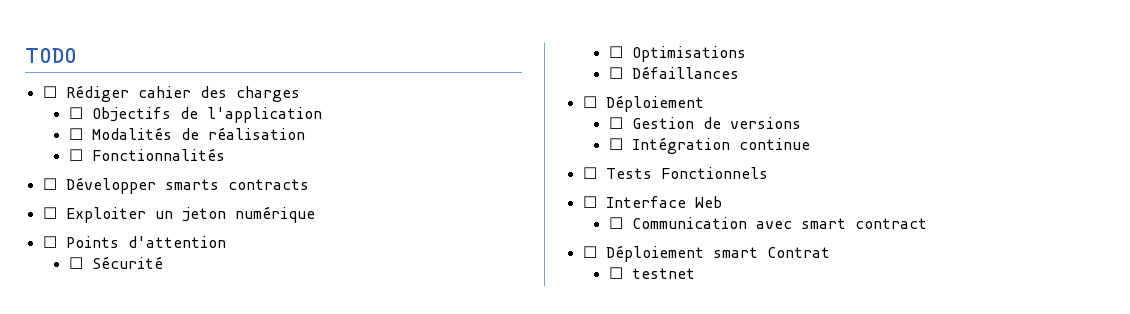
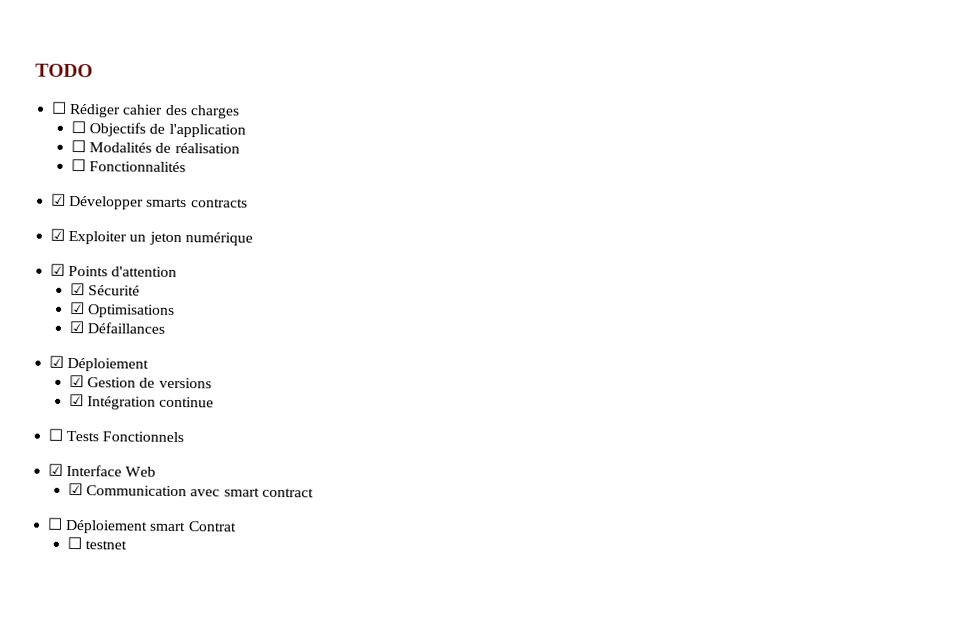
[42,178,57,190] ☐ -> [51,193,67,206] ☑
[42,207,57,219] ☐ -> [50,228,66,241] ☑
[42,236,57,248] ☐ -> [50,263,66,276] ☑
[68,257,83,269] ☐ -> [70,282,86,296] ☑
[608,46,623,58] ☐ -> [70,301,86,315] ☑
[608,67,623,79] ☐ -> [69,320,85,334] ☑
[582,96,597,108] ☐ -> [49,355,65,368] ☑
[608,117,623,129] ☐ -> [69,374,85,388] ☑
[608,138,623,150] ☐ -> [69,393,85,407] ☑
[582,196,597,208] ☐ -> [48,463,64,476] ☑
[608,217,623,229] ☐ -> [68,482,84,496] ☑

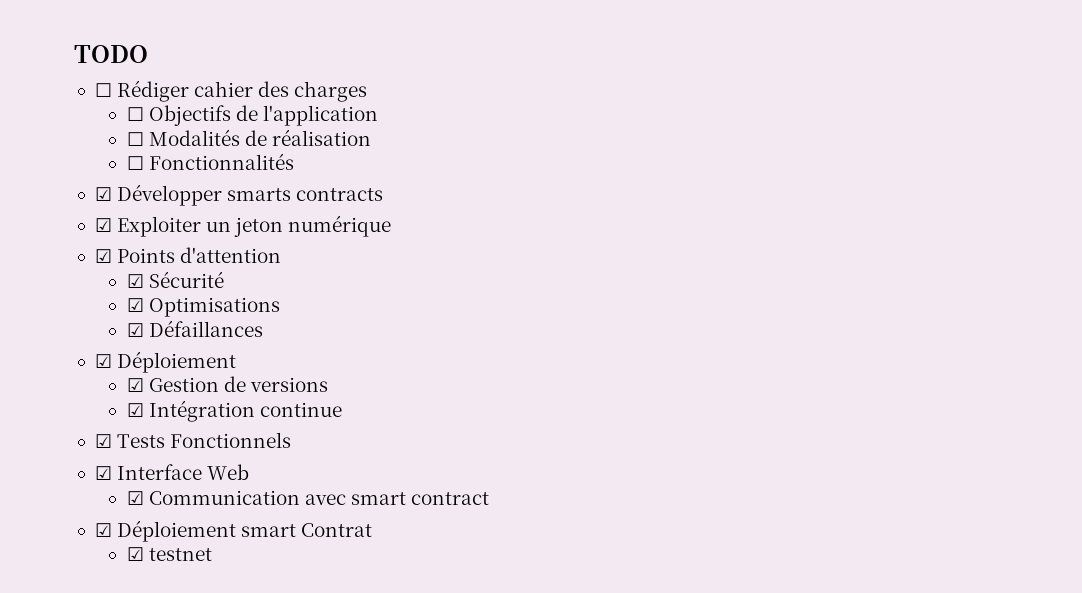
[48,428,64,441] ☐ -> [94,434,112,448] ☑
[47,517,64,530] ☐ -> [94,523,112,537] ☑
[67,536,83,550] ☐ -> [126,547,144,561] ☑

